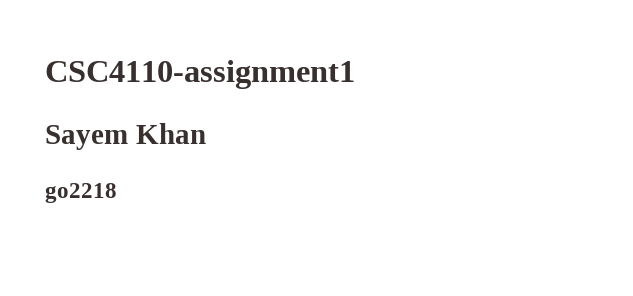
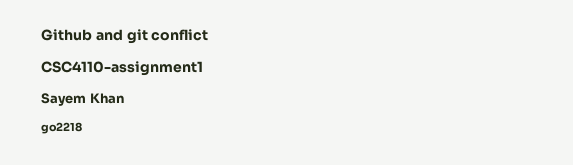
(45, 74) none -> [41,29,209,44] Github and git conflict //

